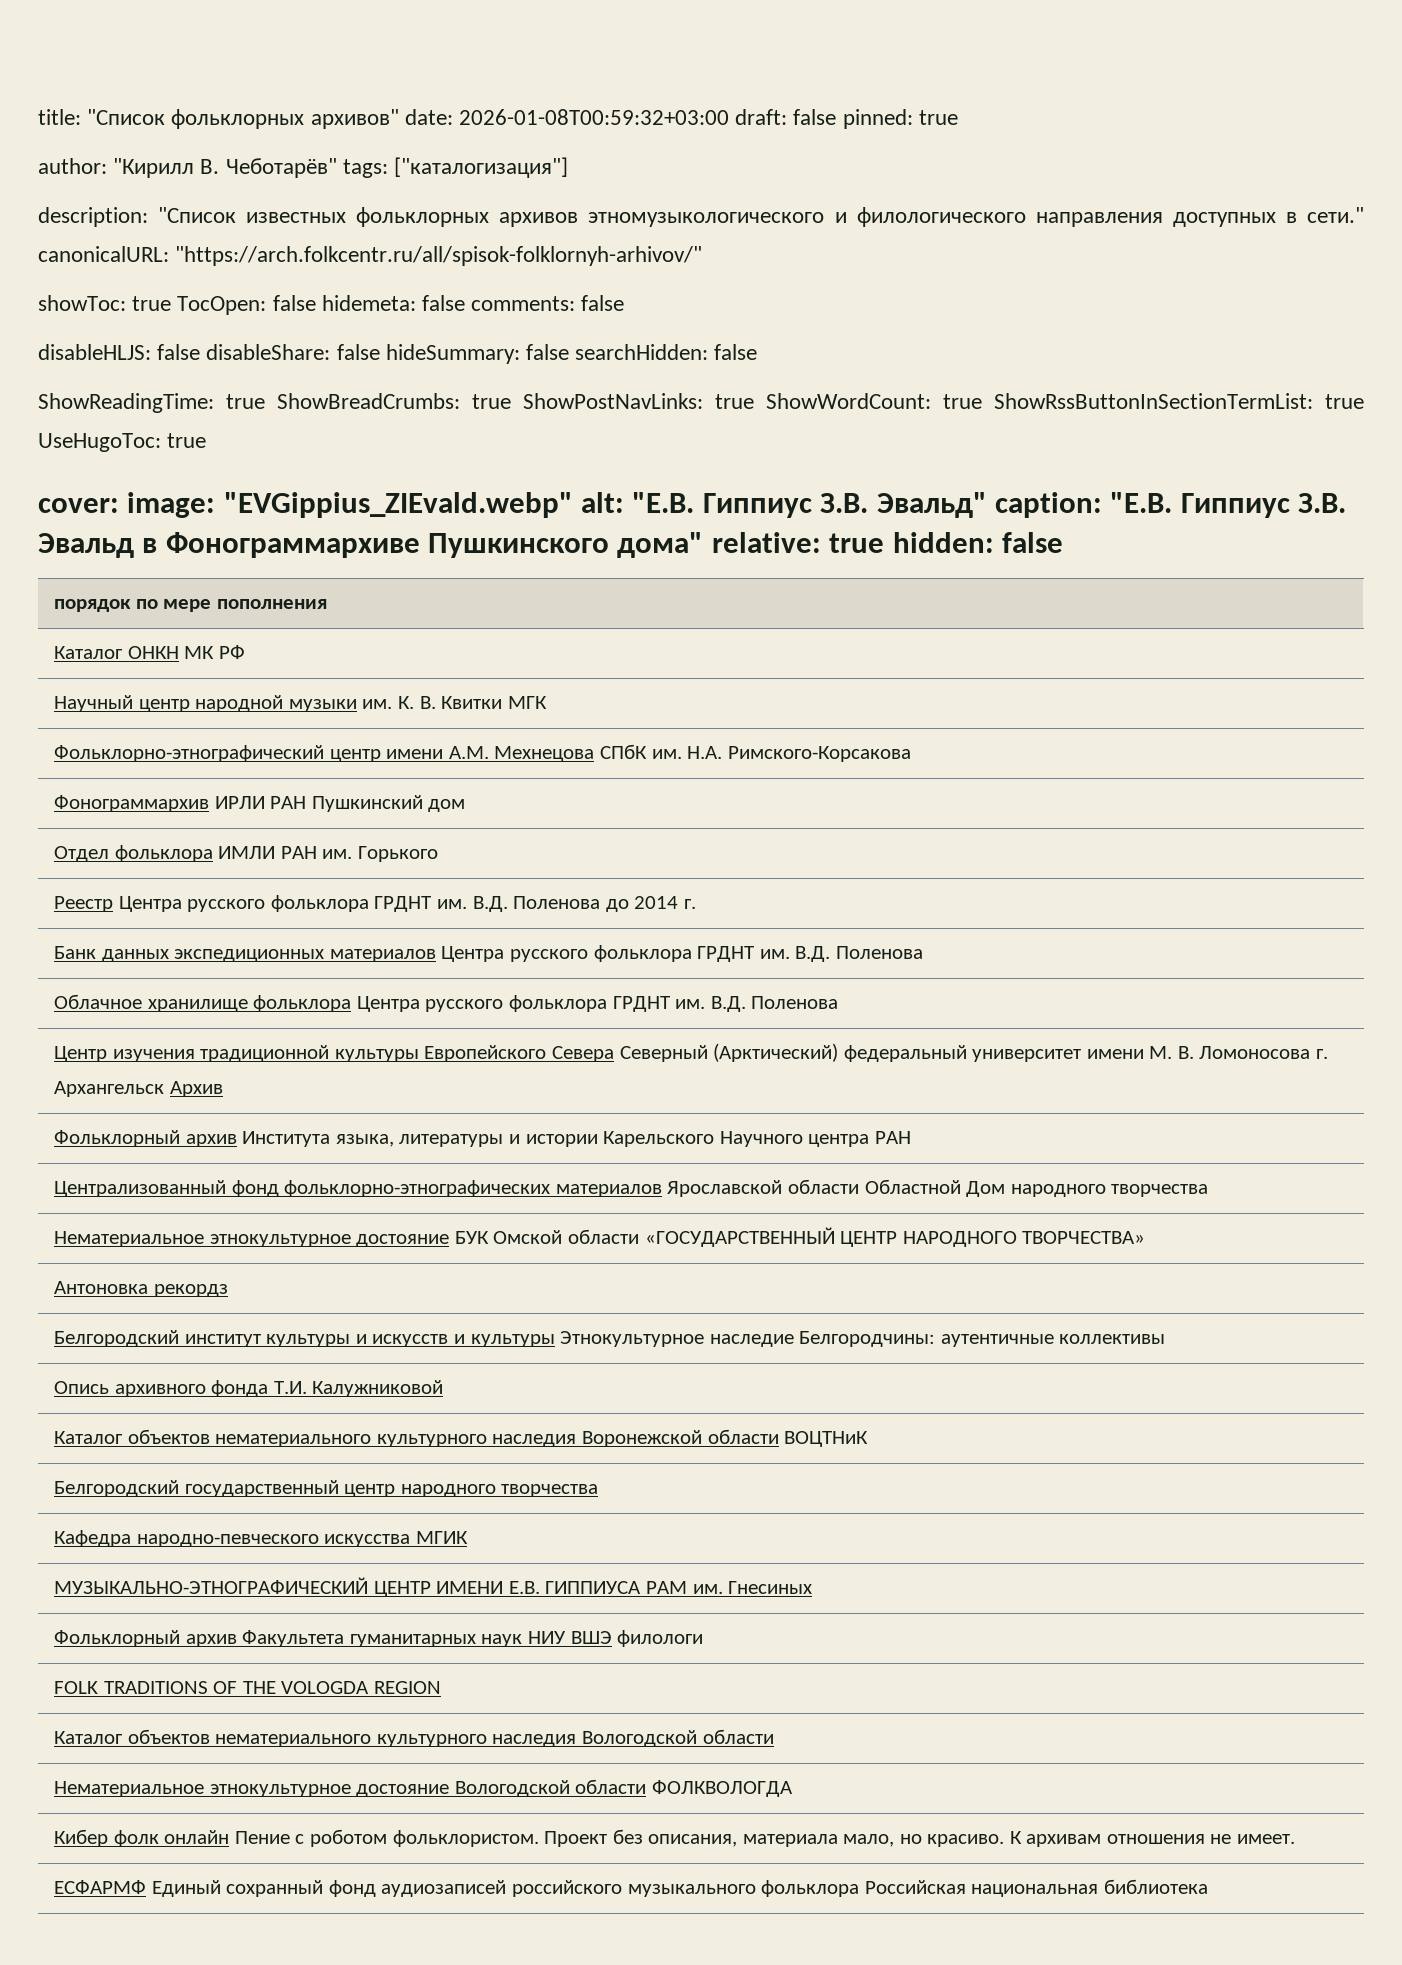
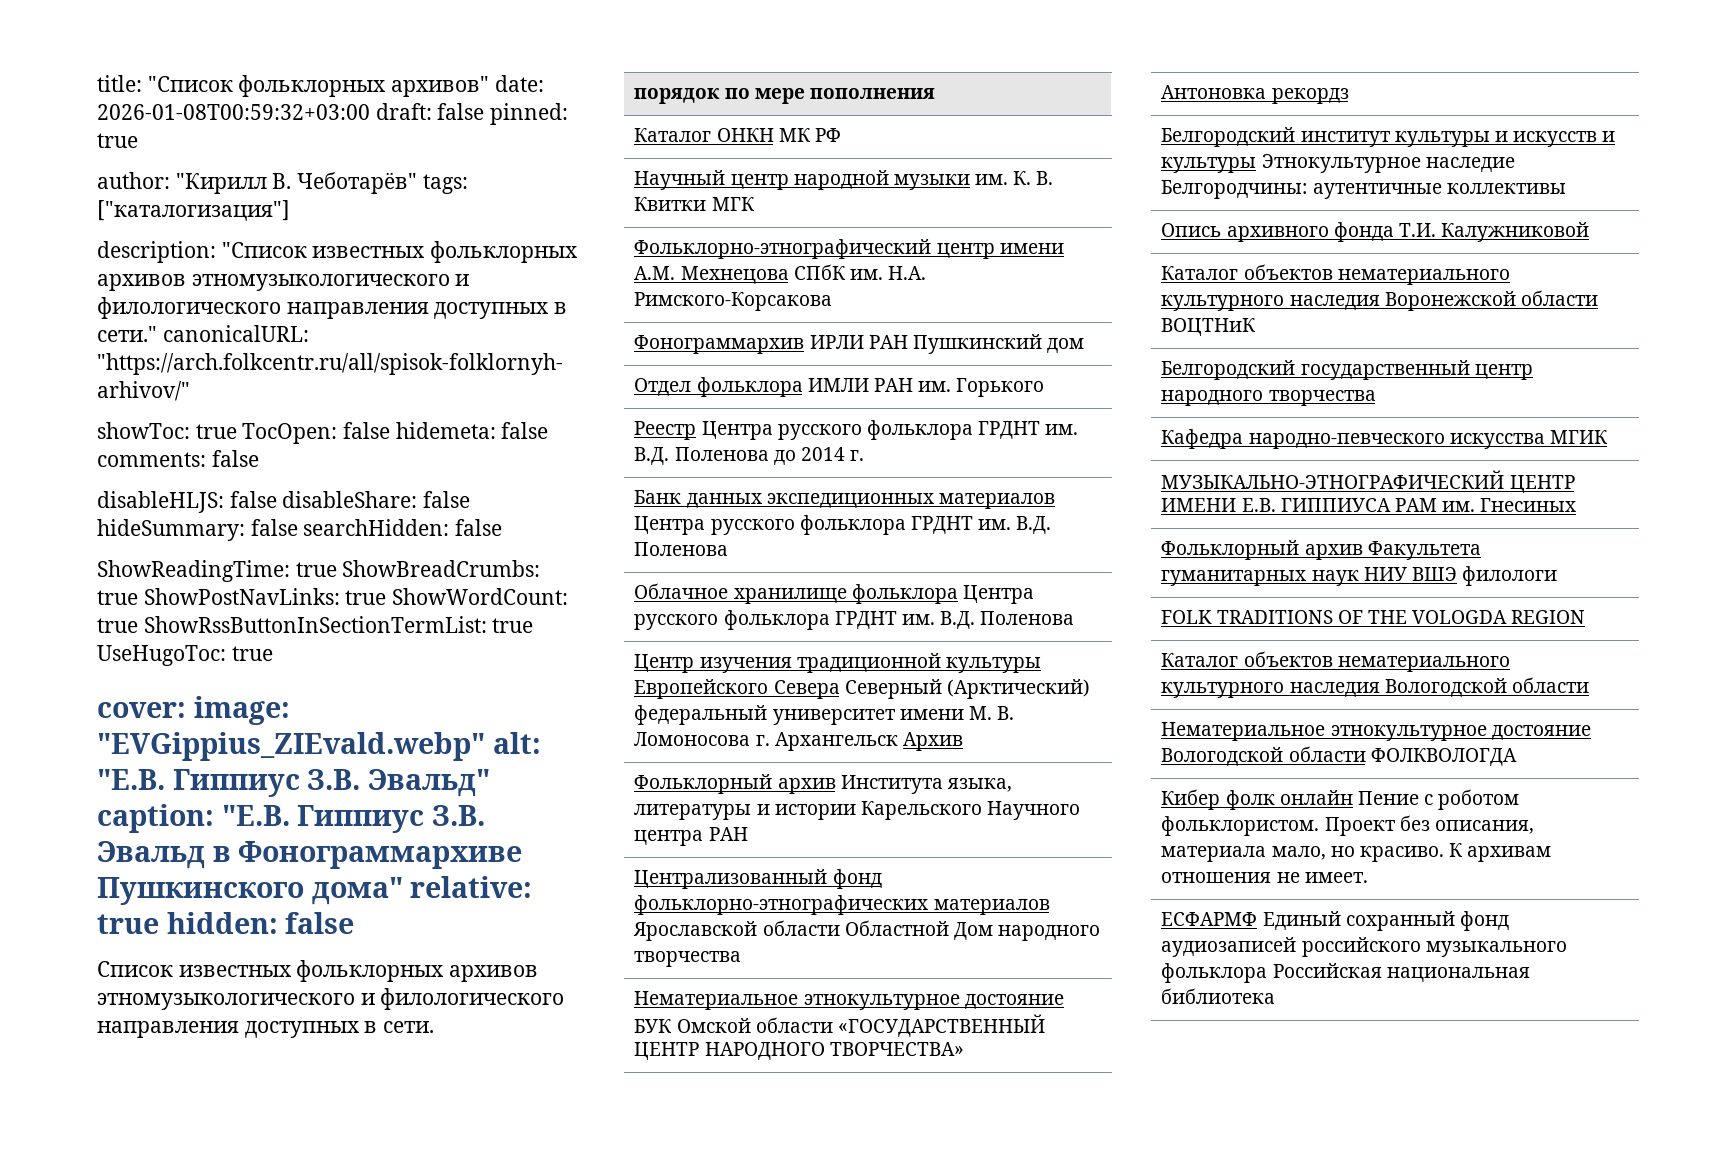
(1063, 542) none -> [97,960,539,982] [97,988,565,1010] [97,1021,435,1038] // Список известных фольклорных архивов этномузыкологического и филологического направления доступных в сети.

